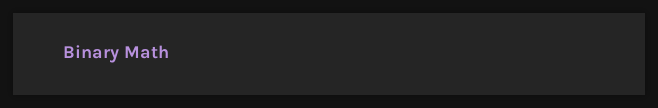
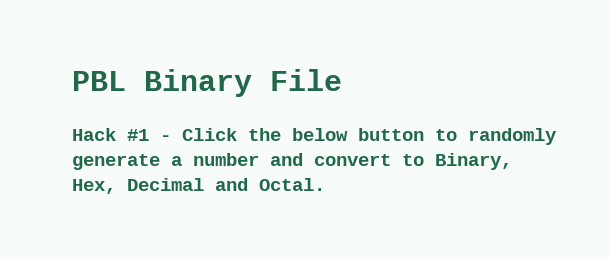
[63,45,169,63] Binary Math -> [72,69,342,97] [72,128,557,145] [72,153,512,170] [72,178,325,194] PBL Binary File // Hack #1 - Click the below button to randomly generate a number and convert to Binary, Hex, Decimal and Octal.

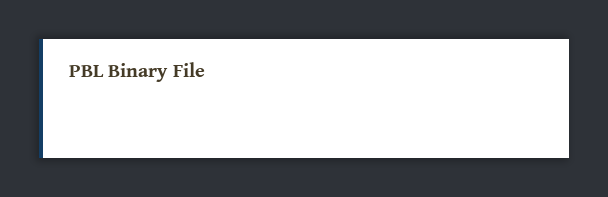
[72,128,557,145] [72,153,512,170] [72,178,325,194] // Hack #1 - Click the below button to randomly generate a number and convert to Binary, Hex, Decimal and Octal. -> (205, 69) none

